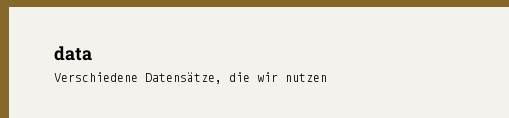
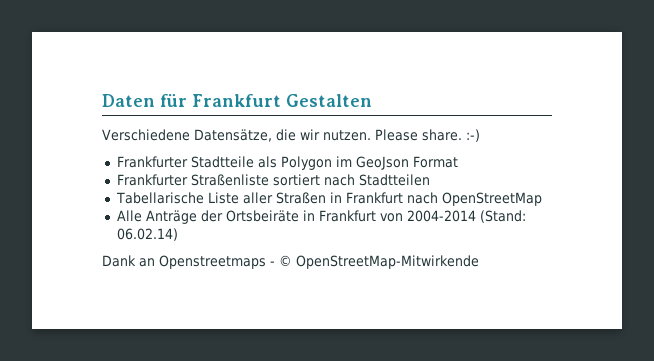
[54,46,92,61] data -> [102,94,372,107] Daten für Frankfurt Gestalten
[285,73,327,82] nutzen -> [322,129,480,142] [116,156,458,170] [116,174,430,186] [115,192,542,206] [116,210,526,224] [116,228,178,241] [102,255,479,269] nutzen. Please share. :-) // Frankfurter Stadtteile als Polygon im GeoJson Format // Frankfurter Straßenliste sortiert nach Stadtteilen // Tabellarische Liste aller Straßen in Frankfurt nach OpenStreetMap // Alle Anträge der Ortsbeiräte in Frankfurt von 2004-2014 (Stand: 06.02.14) // Dank an Openstreetmaps - © OpenStreetMap-Mitwirkende

